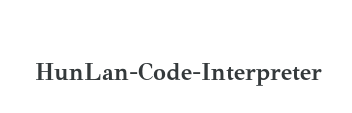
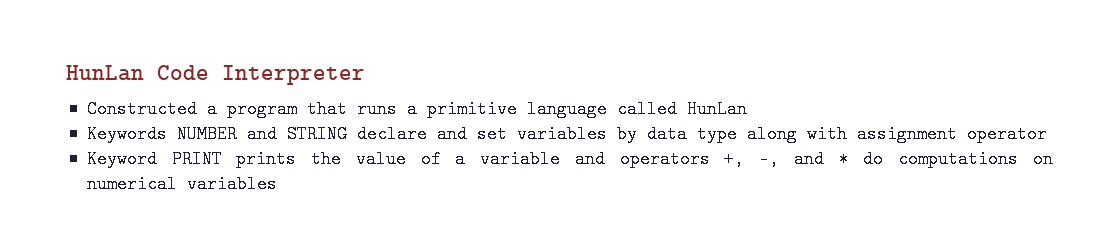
[35,62,322,86] HunLan-Code-Interpreter -> [66,65,365,85] [86,100,747,118] [86,125,1047,143] [86,150,1054,168] [86,175,277,193] HunLan Code Interpreter // Constructed a program that runs a primitive language called HunLan // Keywords NUMBER and STRING declare and set variables by data type along with assignment operator // Keyword PRINT prints the value of a variable and operators +, -, and * do computations on numerical variables

